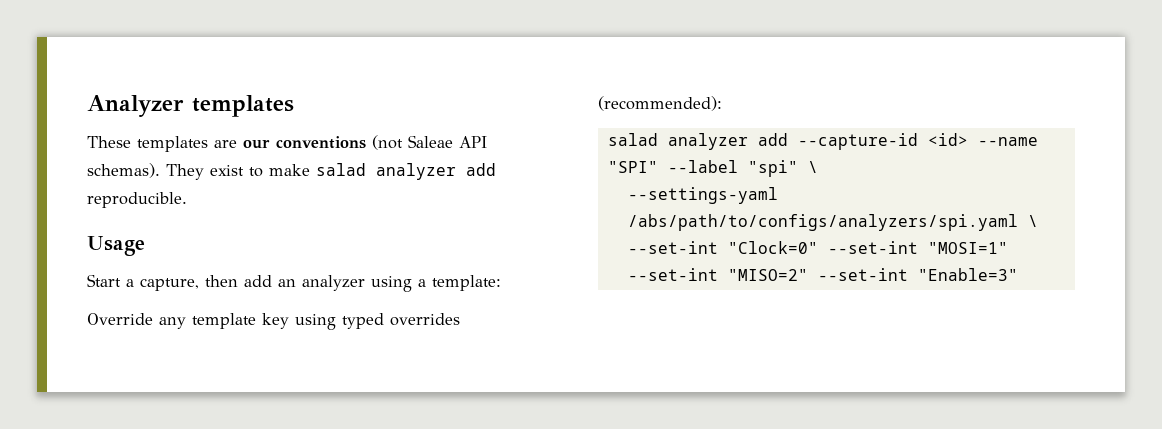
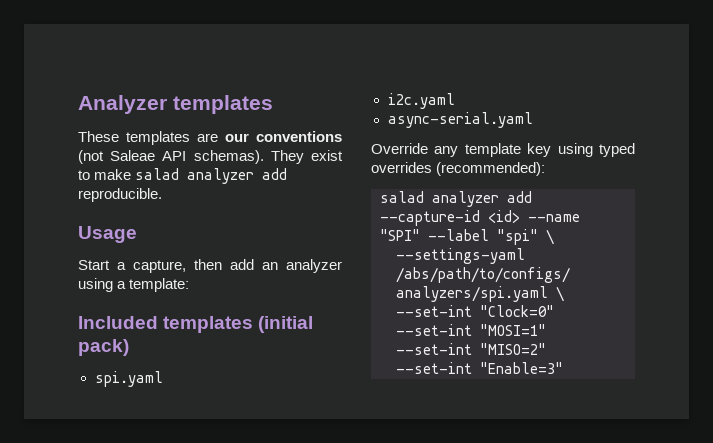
(501, 283) none -> [78,316,314,333] [78,339,129,356] [94,371,163,387] [387,93,455,109] [387,112,533,128] // Included templates (initial pack) // spi.yaml // i2c.yaml // async-serial.yaml

